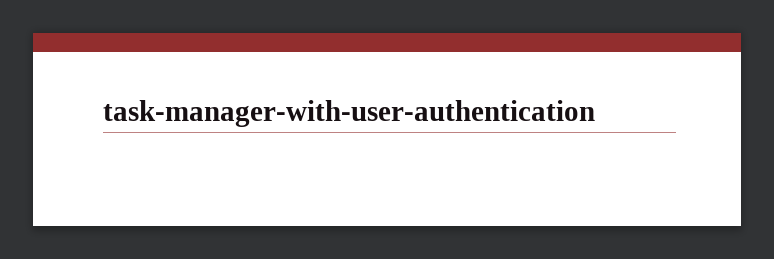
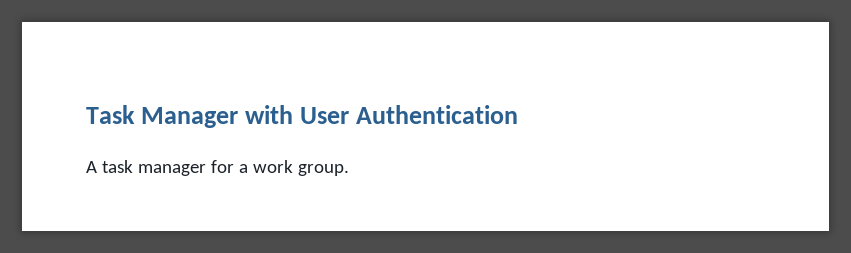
[103,100,595,127] task-manager-with-user-authentication -> [86,105,519,128] [86,160,349,176] Task Manager with User Authentication // A task manager for a work group.

